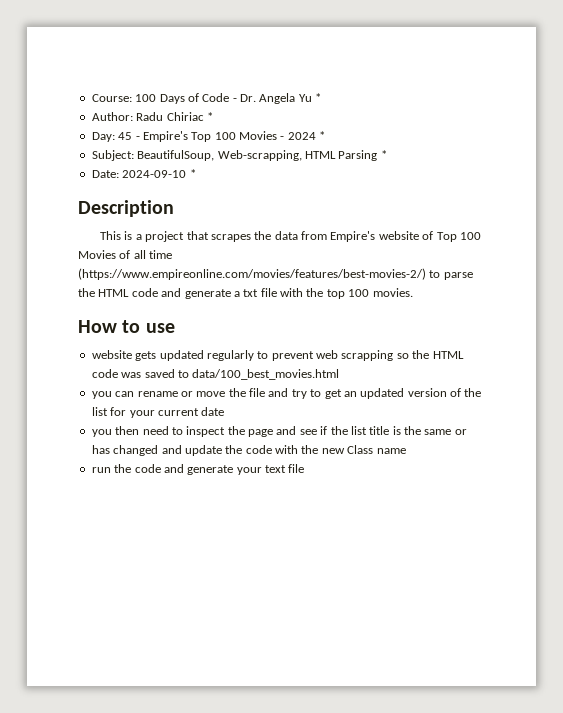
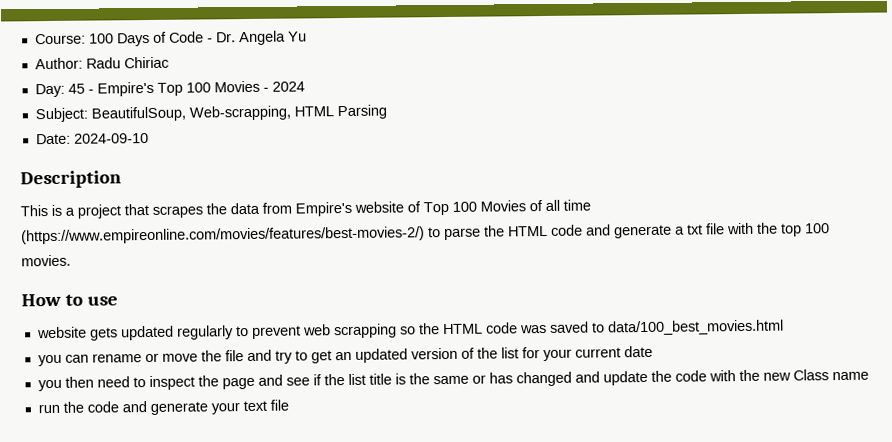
[315,93,322,102] * -> (307, 36) none
[206,112,213,121] * -> (169, 62) none
[319,131,326,140] * -> (305, 86) none
[380,150,387,159] * -> (387, 112) none
[189,169,196,178] * -> (149, 138) none

